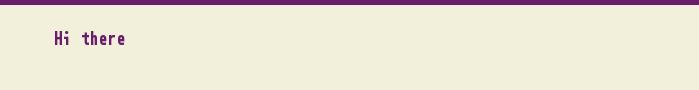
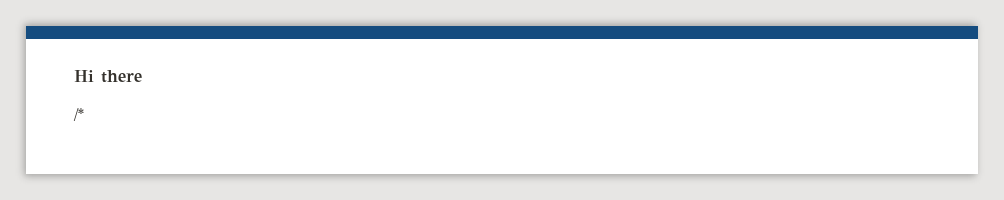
(125, 38) none -> [73,108,84,121] // /*

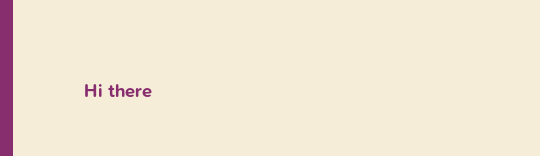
[73,108,84,121] // /* -> (152, 91) none

